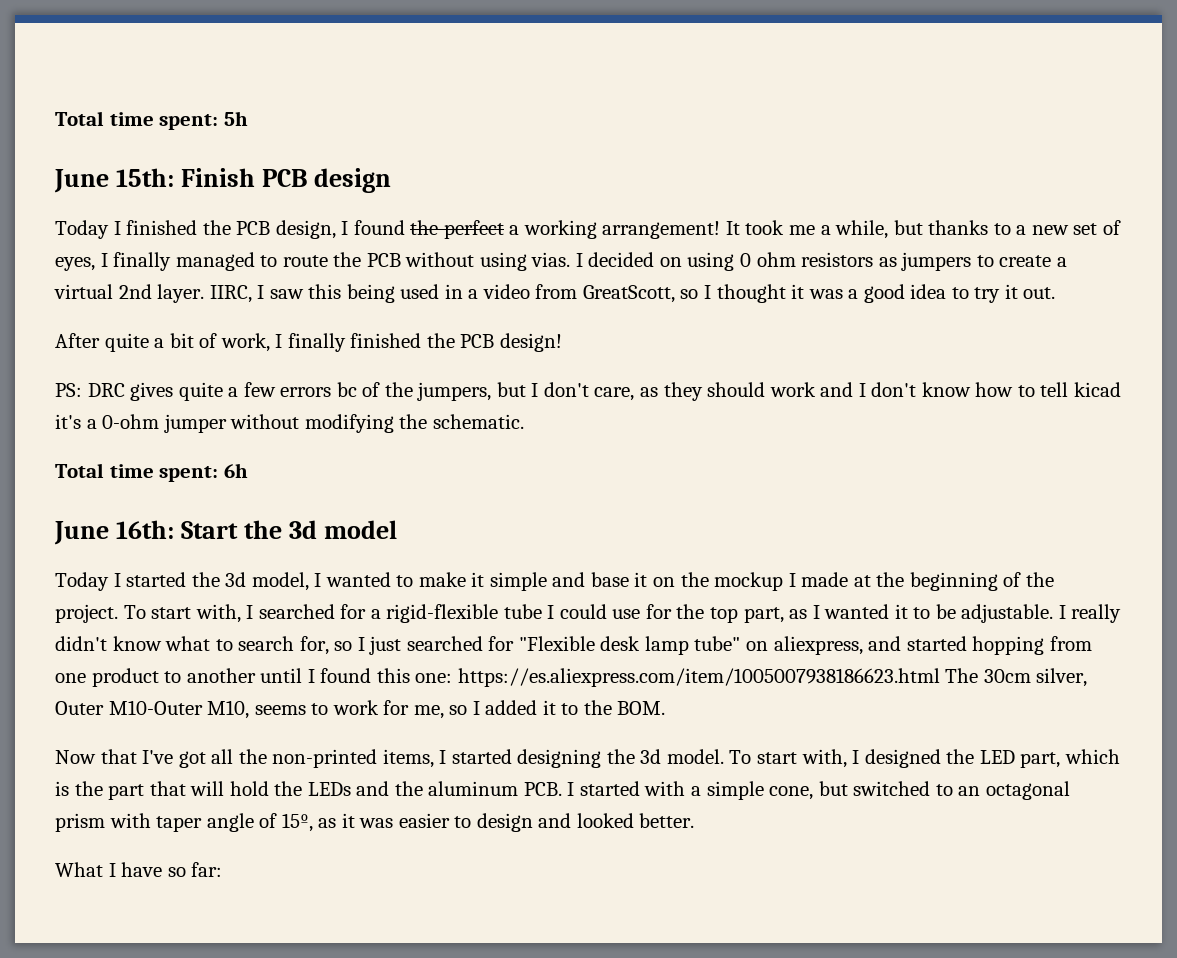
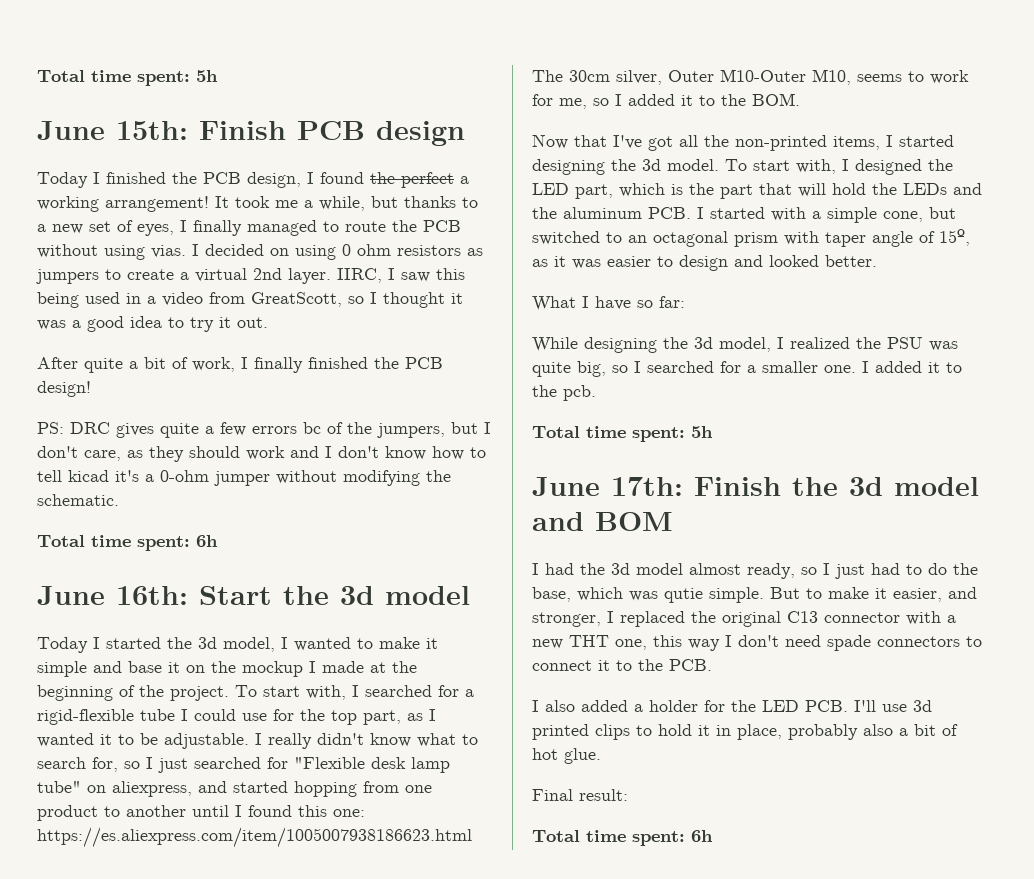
(223, 869) none -> [532,337,958,353] [532,361,962,377] [532,385,596,401] [532,426,713,442] [532,477,979,496] [532,512,673,531] [532,563,978,579] [532,587,977,603] [532,611,956,627] [532,635,982,651] [532,659,712,671] [532,700,932,712] [532,724,958,740] [532,748,601,764] [532,789,628,801] [532,830,713,846] // While designing the 3d model, I realized the PSU was quite big, so I searched for a smaller one. I added it to the pcb. // Total time spent: 5h // June 17th: Finish the 3d model and BOM // I had the 3d model almost ready, so I just had to do the base, which was qutie simple. But to make it easier, and stronger, I replaced the original C13 connector with a new THT one, this way I don't need spade connectors to connect it to the PCB. // I also added a holder for the LED PCB. I'll use 3d printed clips to hold it in place, probably also a bit of hot glue. // Final result: // Total time spent: 6h

